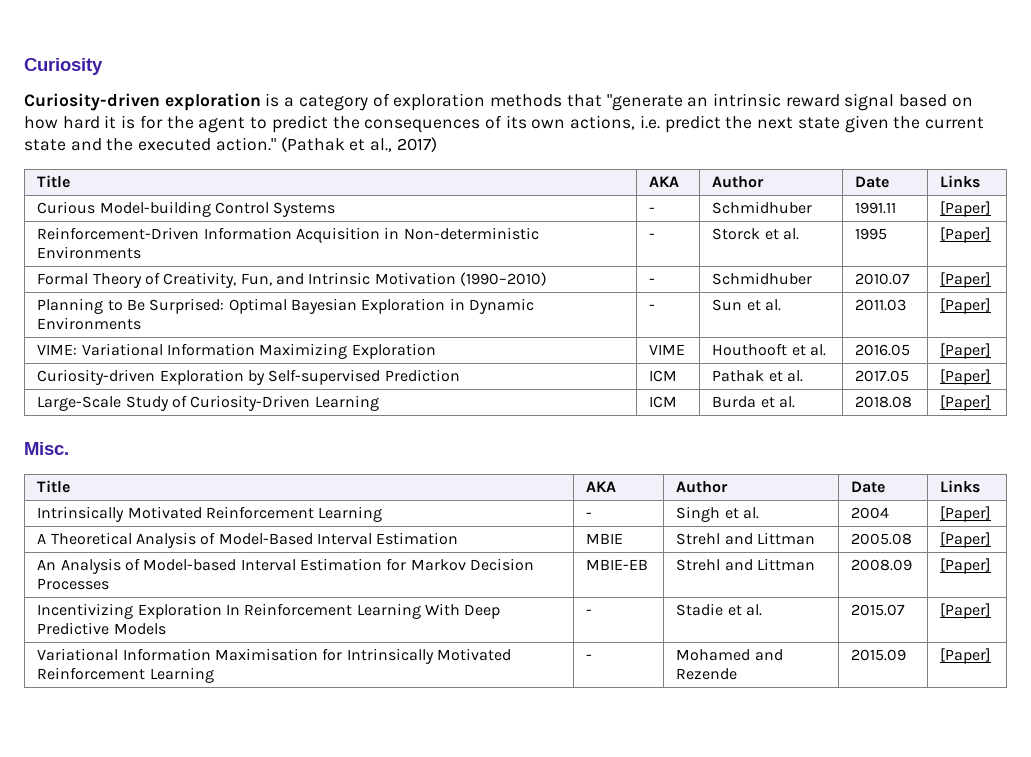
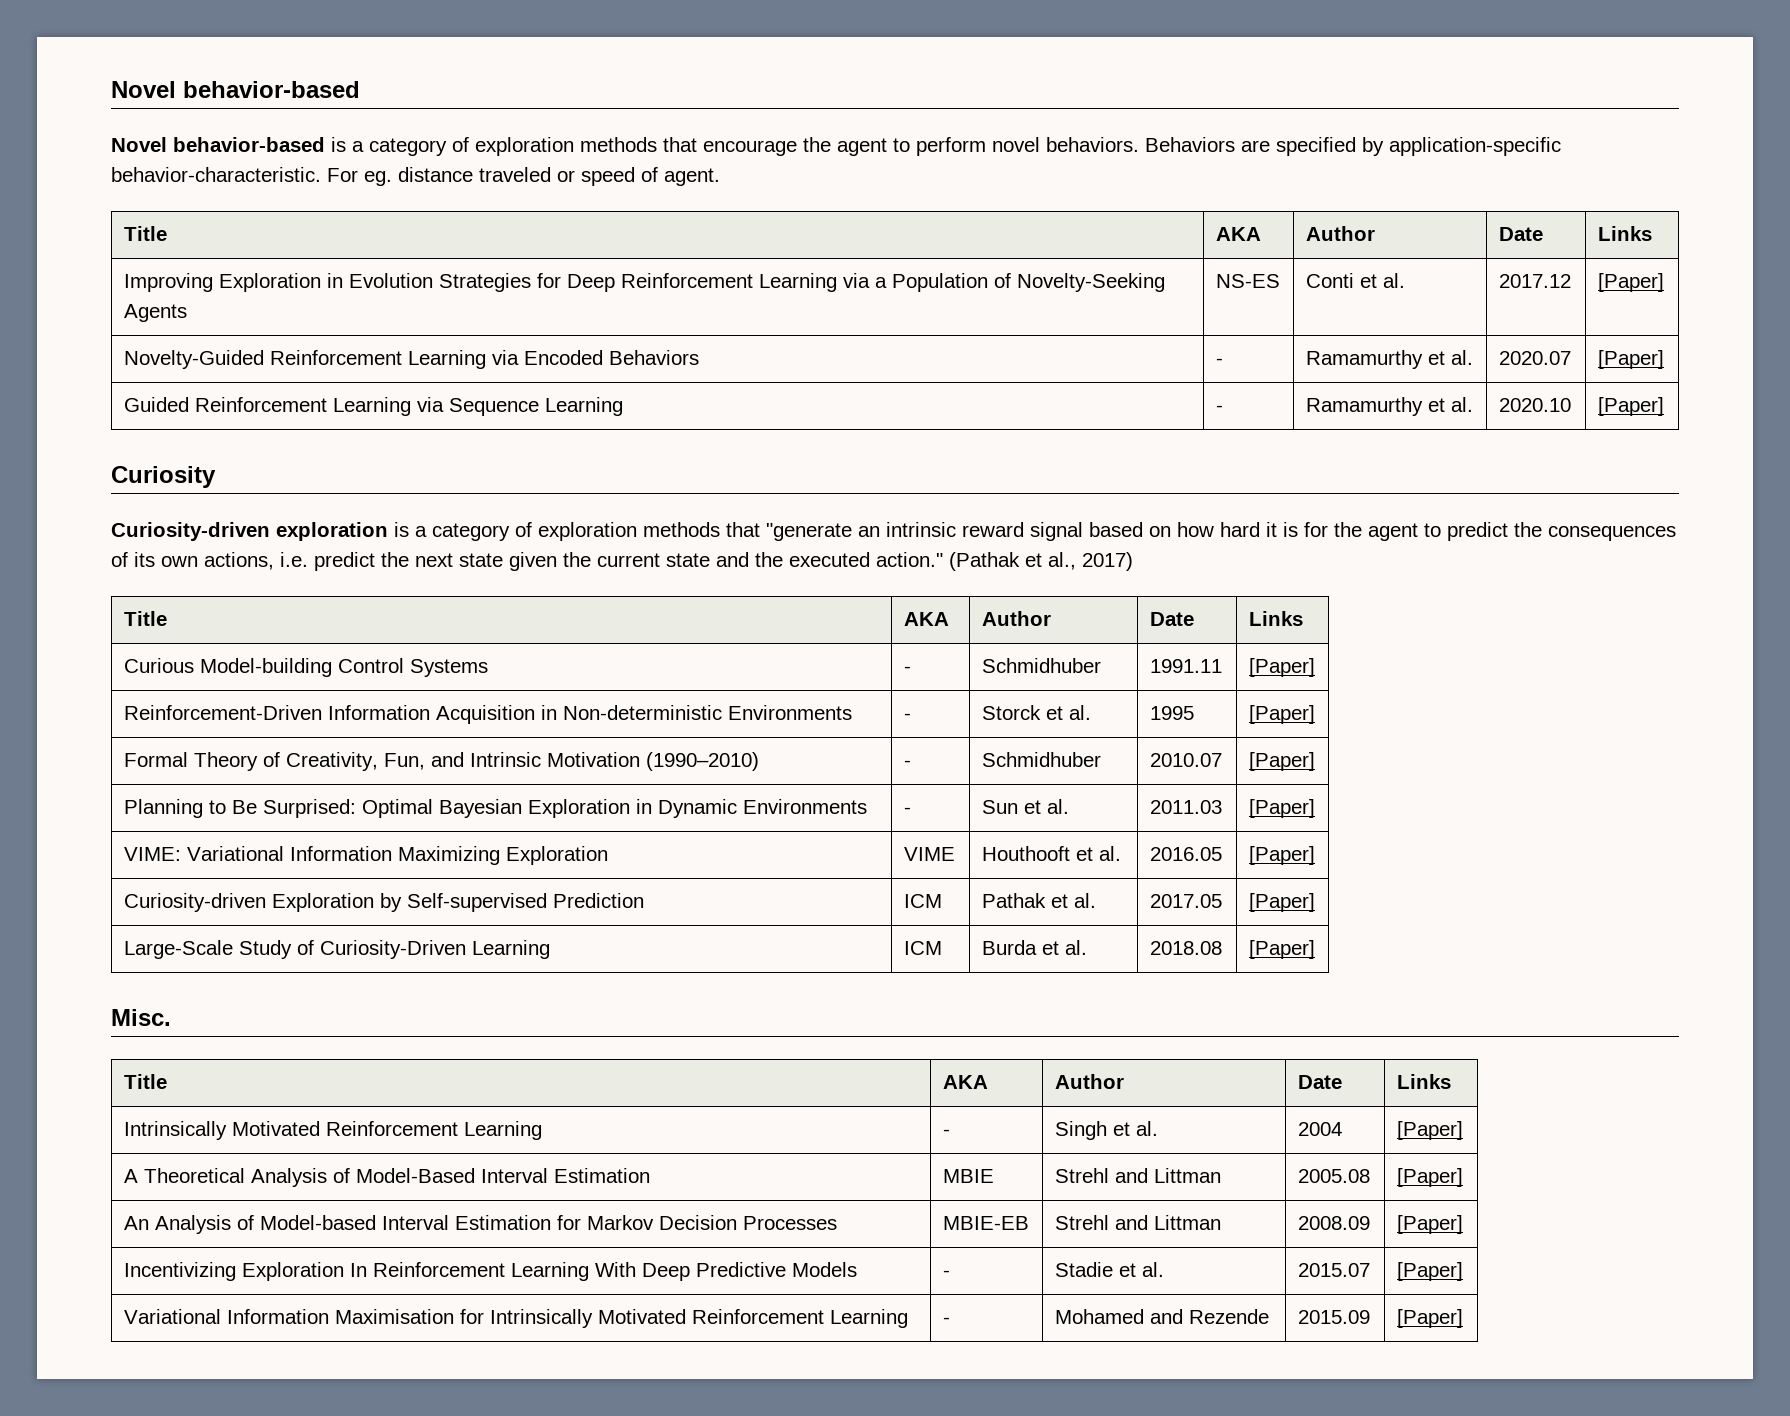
(24, 66) none -> [111,81,360,98] [111,137,1561,156] [111,167,720,186] [123,226,167,241] [1215,227,1261,241] [1305,226,1375,241] [1498,227,1543,241] [1597,226,1652,241] [123,273,1165,292] [123,304,187,322] [1215,274,1280,288] [1305,273,1405,288] [1498,274,1571,288] [1597,273,1664,292] [123,350,699,369] [1215,358,1223,365] [1305,350,1473,369] [1498,351,1571,365] [1597,350,1664,369] [123,397,623,416] [1215,405,1223,412] [1305,397,1473,416] [1498,398,1571,412] [1597,397,1664,416] Novel behavior-based // Novel behavior-based is a category of exploration methods that encourage the agent to perform novel behaviors. Behaviors are specified by application-specific behavior-characteristic. For eg. distance traveled or speed of agent. // Title | AKA | Author | Date | Links // Improving Exploration in Evolution Strategies for Deep Reinforcement Learning via a Population of Novelty-Seeking Agents | NS-ES | Conti et al. | 2017.12 | [Paper] // Novelty-Guided Reinforcement Learning via Encoded Behaviors | - | Ramamurthy et al. | 2020.07 | [Paper] // Guided Reinforcement Learning via Sequence Learning | - | Ramamurthy et al. | 2020.10 | [Paper] //

